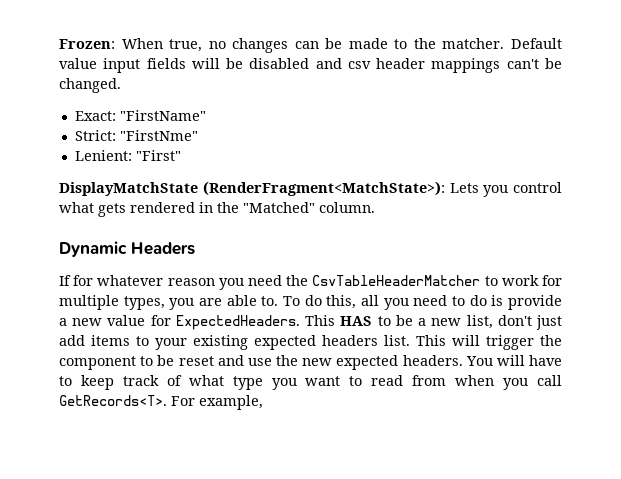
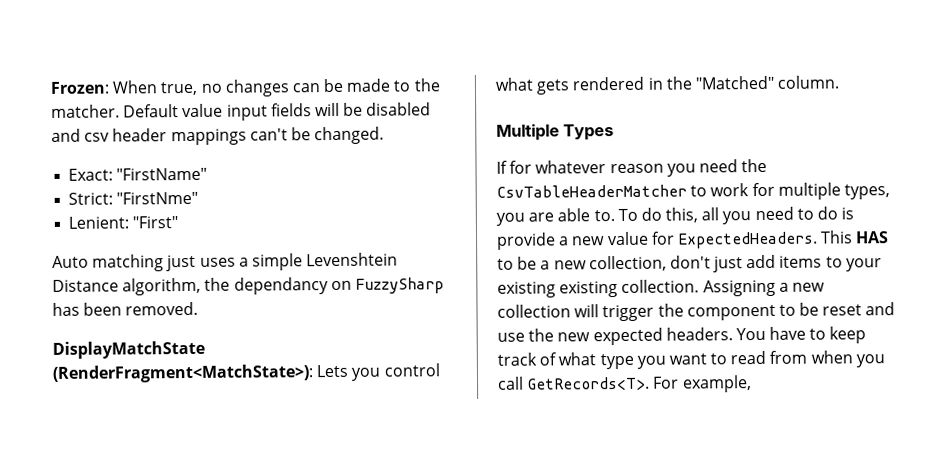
(181, 155) none -> [52,252,399,272] [52,277,444,296] [52,301,199,316] // Auto matching just uses a simple Levenshtein Distance algorithm, the dependancy on FuzzySharp has been removed.
[59,241,195,257] Dynamic Headers -> [496,123,615,141] Multiple Types
[466,315,493,329] list, -> [588,255,667,272] collection,
[254,335,446,350] expected headers list. This -> [559,279,825,298] [497,304,571,318] existing collection. Assigning a new collection
[496,355,525,366] will -> (766, 334) none

